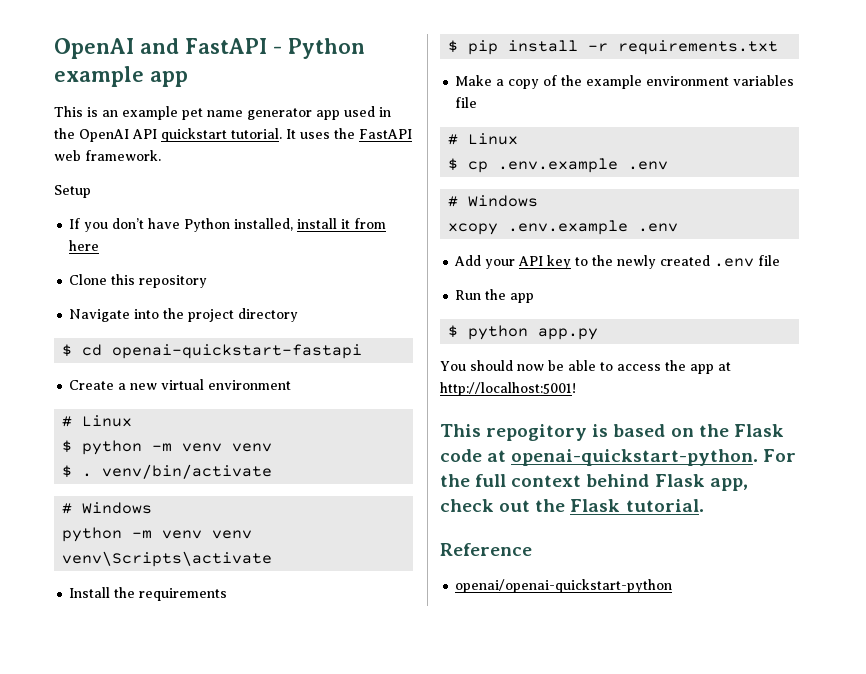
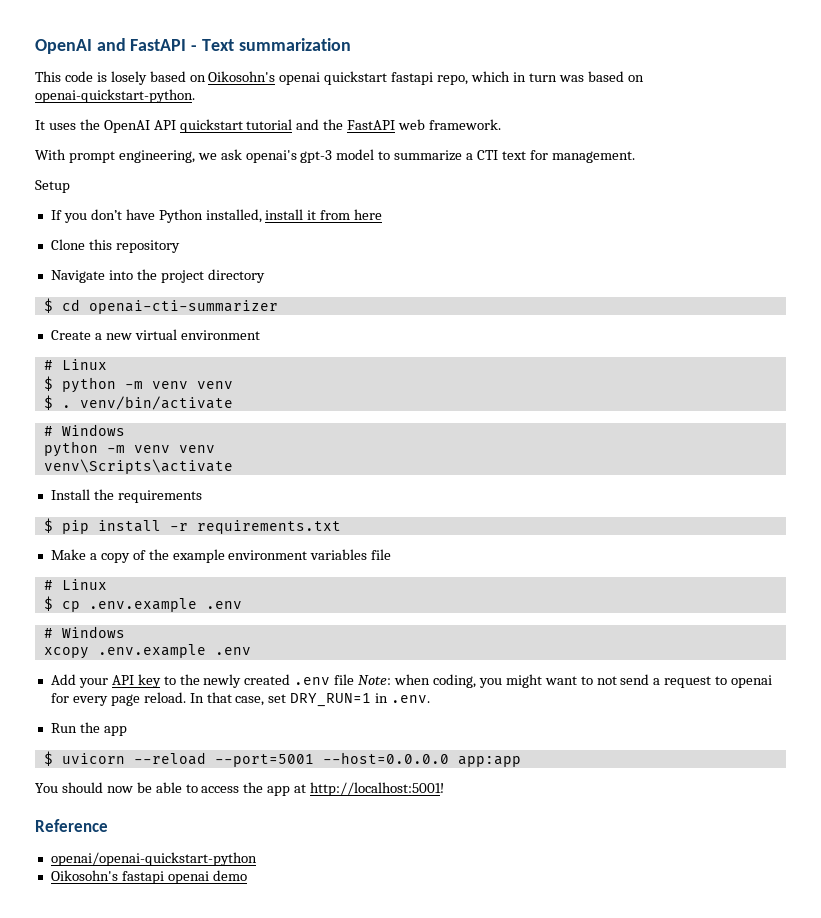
[287,38,365,59] [54,66,188,87] [54,106,391,120] Python example app // This is an example pet name generator app used in -> [201,38,351,51] [35,71,644,85] [35,89,195,103] [35,120,76,130] Text summarization // This code is losely based on Oikosohn's openai quickstart fastapi repo, which in turn was based on openai-quickstart-python. // It uses
[231,128,330,139] tutorial. It uses -> [246,119,320,130] tutorial and
(161, 155) none -> [35,149,635,163] // With prompt engineering, we ask openai's gpt-3 model to summarize a CTI text for management.
[112,344,363,359] openai-quickstart-fastapi -> [88,300,278,314] openai-cti-summarizer
(781, 260) none -> [358,674,773,688] [50,692,431,707] Note: when coding, you might want to not send a request to openai for every page reload. In that case, set DRY_RUN=1 in .env.
[468,325,599,340] python app.py -> [61,752,521,767] uvicorn --reload --port=5001 --host=0.0.0.0 app:app
[440,424,784,441] [440,449,797,466] [440,474,748,491] [440,499,704,512] [440,543,532,556] [455,579,673,593] This repogitory is based on the Flask code at openai-quickstart-python. For the full context behind Flask app, check out the Flask tutorial. // Reference // openai/openai-quickstart-python -> [35,819,108,832] [50,852,257,866] [50,870,247,884] Reference // openai/openai-quickstart-python // Oikosohn's fastapi openai demo

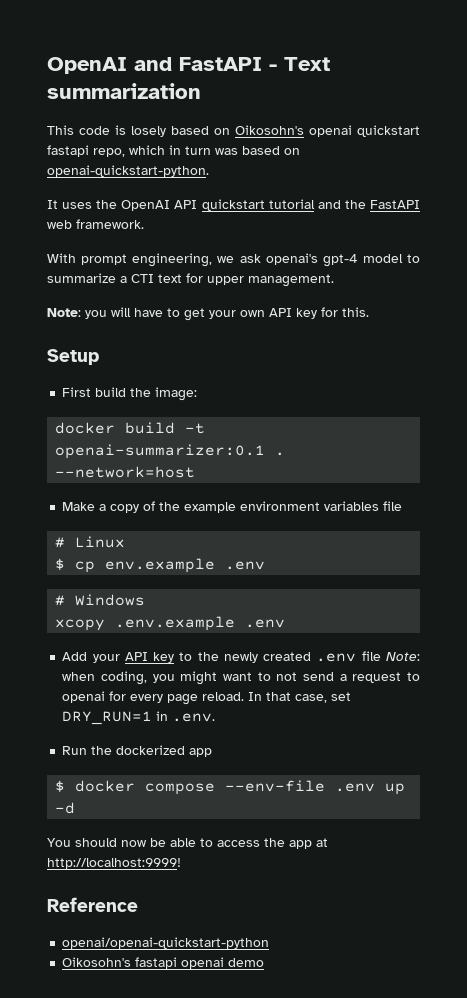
[300,150,333,163] gpt-3 -> [322,254,358,267] gpt-4
(548, 155) none -> [207,276,244,285] upper
[35,180,70,193] [50,209,383,223] [50,239,180,253] [50,269,265,283] [43,298,278,314] [50,329,260,340] [43,359,107,370] [43,376,233,393] [43,395,233,410] [43,424,125,436] [43,441,215,457] [43,459,233,474] [50,489,202,503] [43,518,341,534] Setup // If you don’t have Python installed, install it from here // Clone this repository // Navigate into the project directory // $ cd openai-cti-summarizer // Create a new virtual environment // # Linux // $ python -m venv venv // $ . venv/bin/activate // # Windows // python -m venv venv // venv\Scripts\activate // Install the requirements // $ pip install -r requirements.txt -> [47,307,369,321] [47,349,99,365] [62,387,198,401] [55,422,206,434] [55,444,286,459] [55,466,196,478] Note: you will have to get your own API key for this. // Setup // First build the image: // docker build -t openai-summarizer:0.1 . --network=host
[88,598,197,612] .env.example -> [105,558,216,573] env.example
(100, 727) none -> [116,745,186,755] dockerized
[61,752,521,767] uvicorn --reload --port=5001 --host=0.0.0.0 app:app -> [75,780,406,795] [55,802,76,814] docker compose --env-file .env up -d
[310,782,445,796] http://localhost:5001! -> [47,858,181,869] http://localhost:9999!

